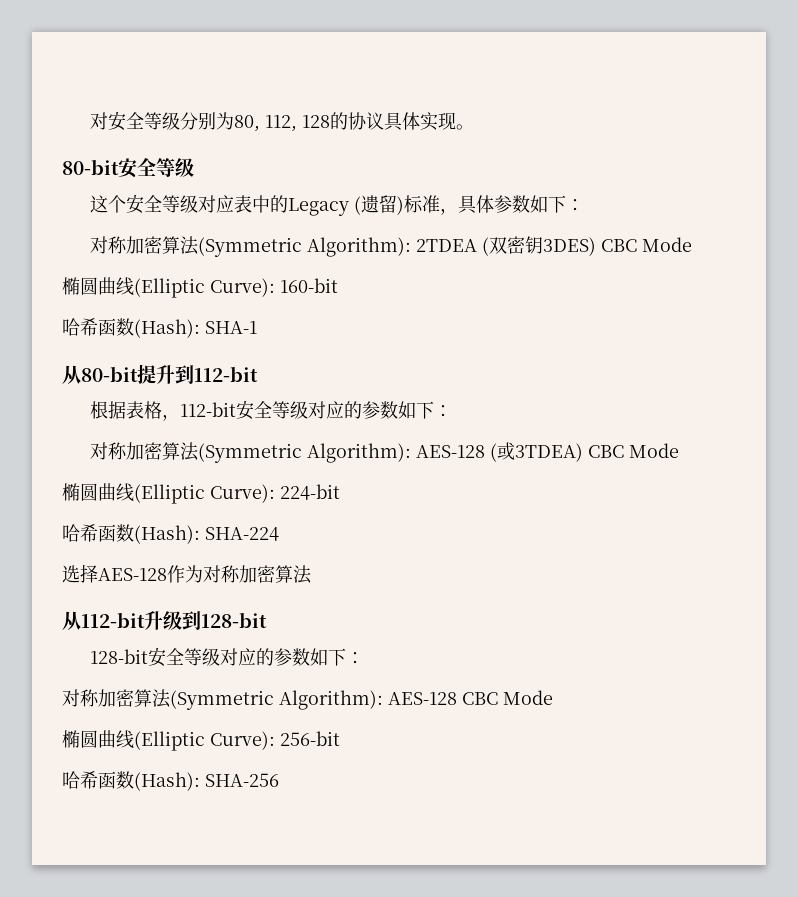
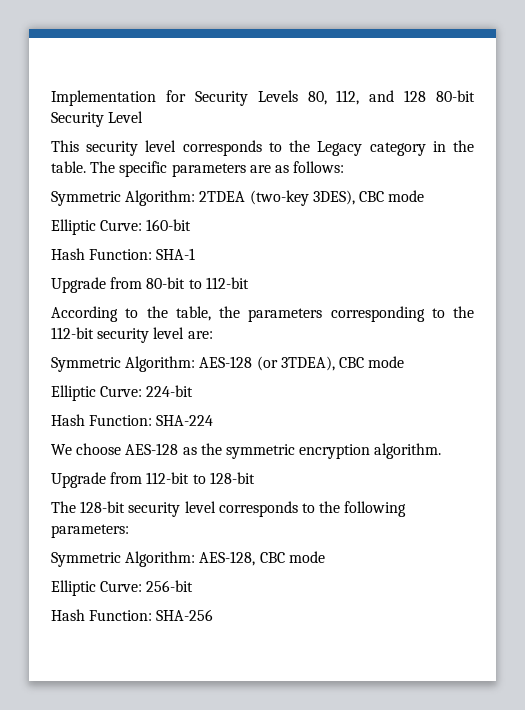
[89,111,474,132] [62,158,194,178] [89,194,584,216] [89,236,692,257] [62,277,338,298] [62,318,257,338] [62,364,258,384] [89,400,452,421] [89,442,679,463] [62,483,340,504] [62,524,279,544] [62,564,312,584] [62,611,267,630] [89,647,364,667] [62,689,553,710] [62,730,340,751] [62,771,200,791] 对安全等级分别为80, 112, 128的协议具体实现。 // 80-bit安全等级 // 这个安全等级对应表中的Legacy (遗留)标准，具体参数如下： // 对称加密算法(Symmetric Algorithm): 2TDEA (双密钥3DES) CBC Mode // 椭圆曲线(Elliptic Curve): 160-bit // 哈希函数(Hash): SHA-1 // 从80-bit提升到112-bit // 根据表格，112-bit安全等级对应的参数如下： // 对称加密算法(Symmetric Algorithm): AES-128 (或3TDEA) CBC Mode // 椭圆曲线(Elliptic Curve): 224-bit // 哈希函数(Hash): SHA-224 // 选择AES-128作为对称加密算法 // 从112-bit升级到128-bit // 128-bit安全等级对应的参数如下： // 对称加密算法(Symmetric Algorithm): AES-128 CBC Mode // 椭圆曲线(Elliptic Curve): 256-bit // 哈希函数(Hash): -> [51,90,475,106] [51,111,144,127] [51,140,474,156] [51,161,345,177] [51,190,425,206] [51,219,192,235] [51,248,196,260] [51,277,249,293] [51,306,474,322] [51,327,213,343] [51,356,405,372] [51,385,194,401] [51,414,214,426] [51,443,442,459] [51,472,255,488] [51,501,407,517] [51,524,129,538] [51,551,325,567] [51,580,194,596] [51,609,153,621] Implementation for Security Levels 80, 112, and 128 80-bit Security Level // This security level corresponds to the Legacy category in the table. The specific parameters are as follows: // Symmetric Algorithm: 2TDEA (two-key 3DES), CBC mode // Elliptic Curve: 160-bit // Hash Function: SHA-1 // Upgrade from 80-bit to 112-bit // According to the table, the parameters corresponding to the 112-bit security level are: // Symmetric Algorithm: AES-128 (or 3TDEA), CBC mode // Elliptic Curve: 224-bit // Hash Function: SHA-224 // We choose AES-128 as the symmetric encryption algorithm. // Upgrade from 112-bit to 128-bit // The 128-bit security level corresponds to the following parameters: // Symmetric Algorithm: AES-128, CBC mode // Elliptic Curve: 256-bit // Hash Function:

